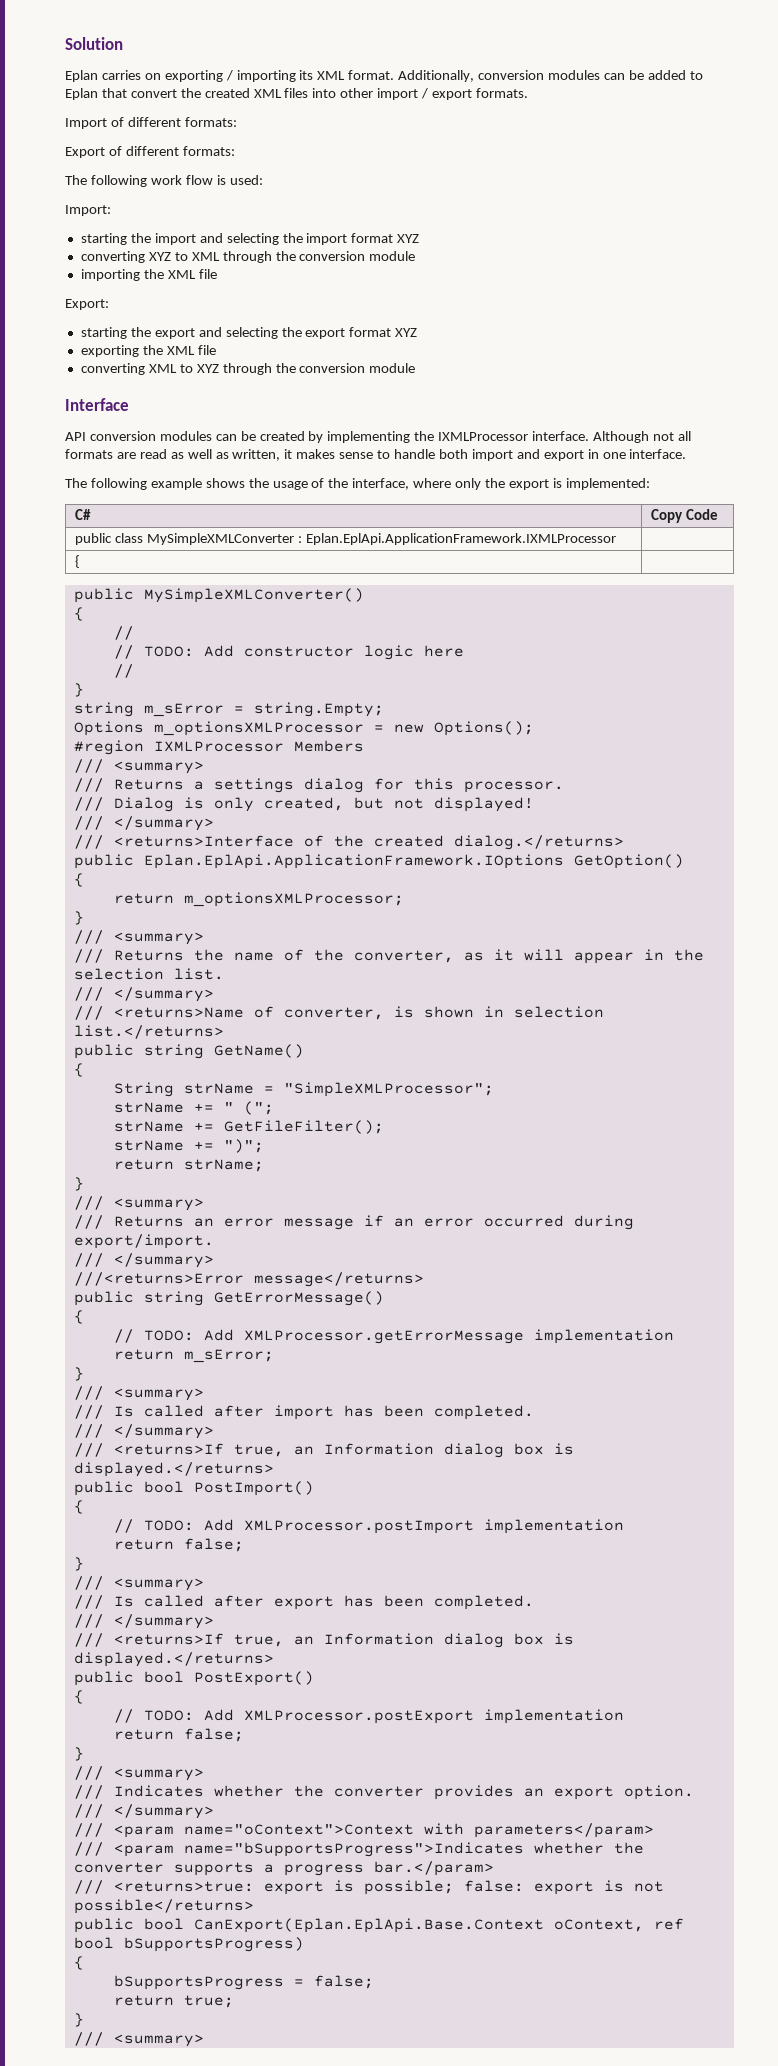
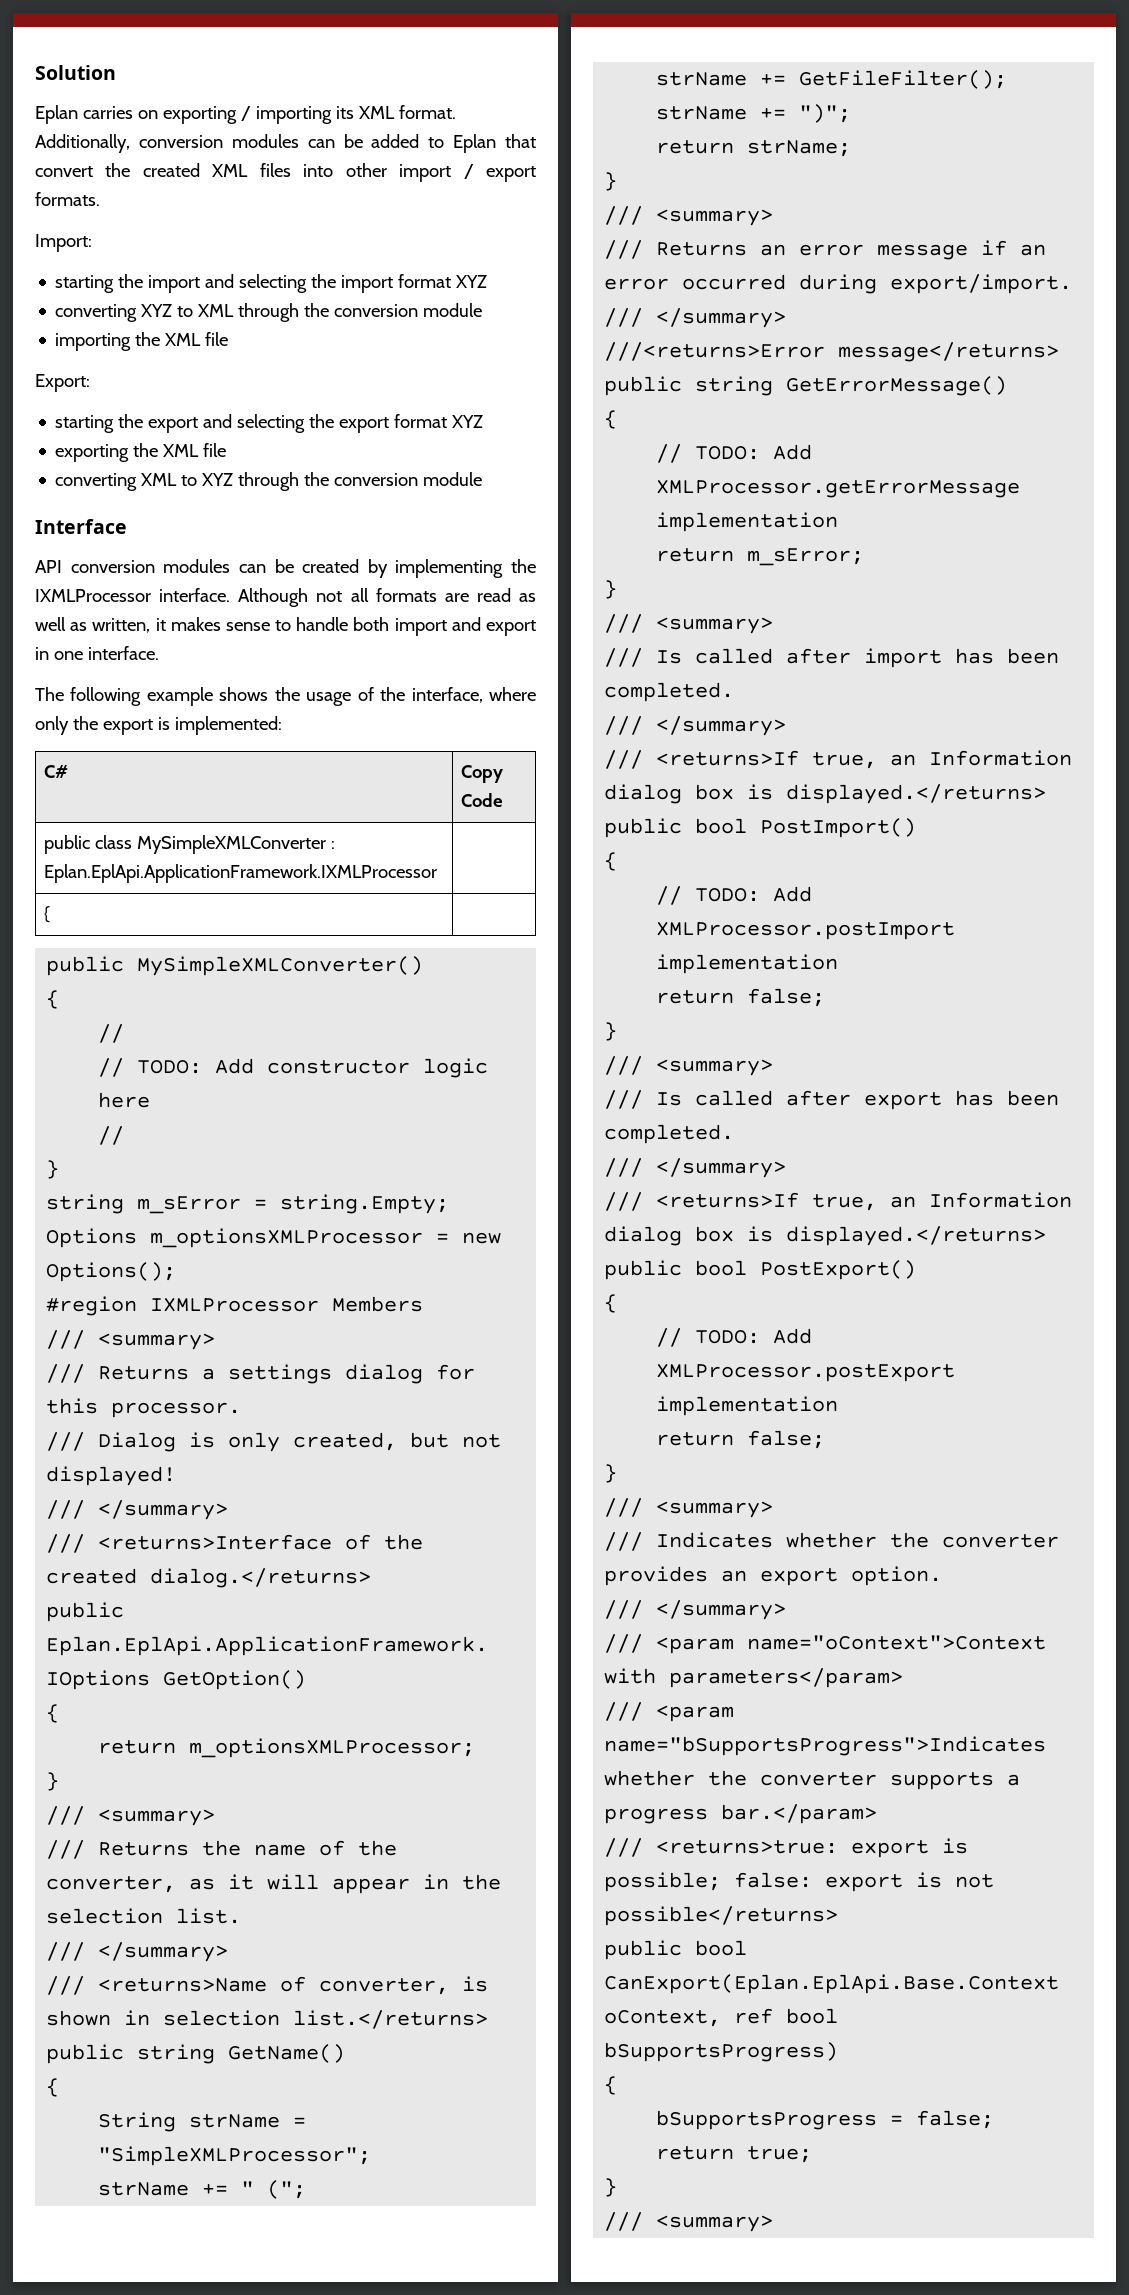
[65,117,237,129] [65,146,235,158] [65,175,263,187] // Import of different formats: // Export of different formats: // The following work flow is used: -> (100, 199) none

